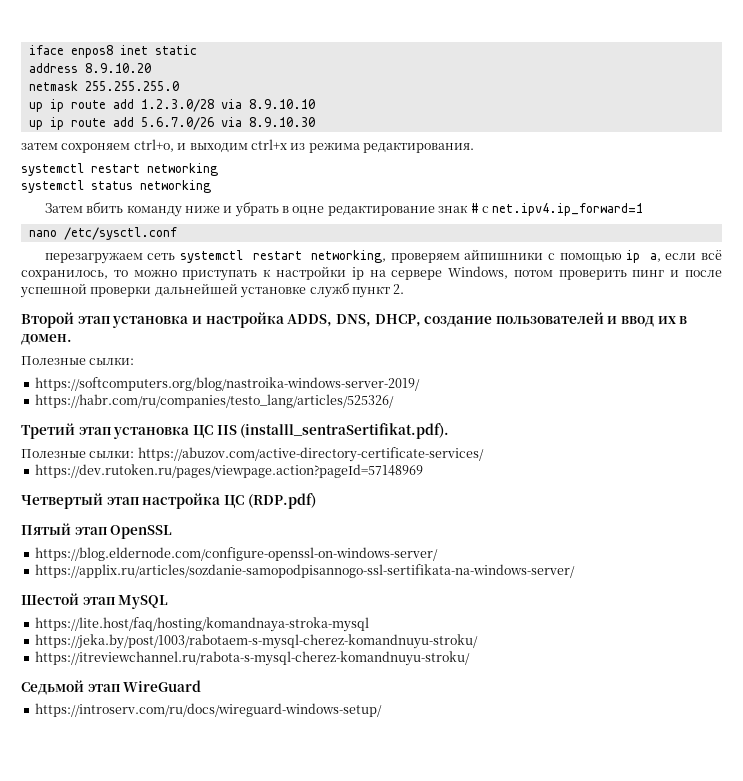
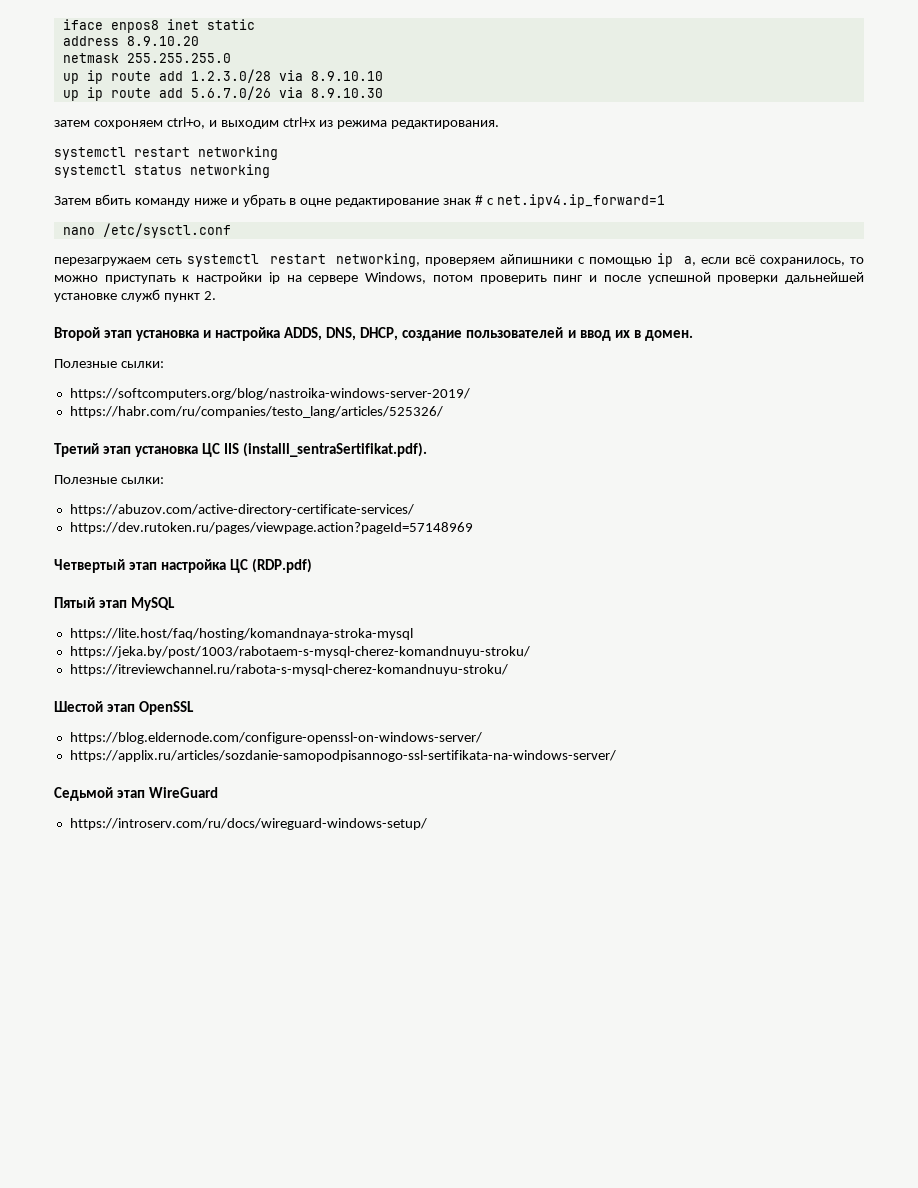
(135, 454) none -> (164, 480) //
[110,525,173,539] [34,547,438,561] [34,564,575,578] [21,593,115,605] OpenSSL // https://blog.eldernode.com/configure-openssl-on-windows-server/ // https://applix.ru/articles/sozdanie-samopodpisannogo-ssl-sertifikata-na-windows-server/ // Шестой этап -> (128, 604) none
(470, 658) none -> [54,701,195,715] [69,732,482,744] [69,750,616,762] // Шестой этап OpenSSL // https://blog.eldernode.com/configure-openssl-on-windows-server/ // https://applix.ru/articles/sozdanie-samopodpisannogo-ssl-sertifikata-na-windows-server/

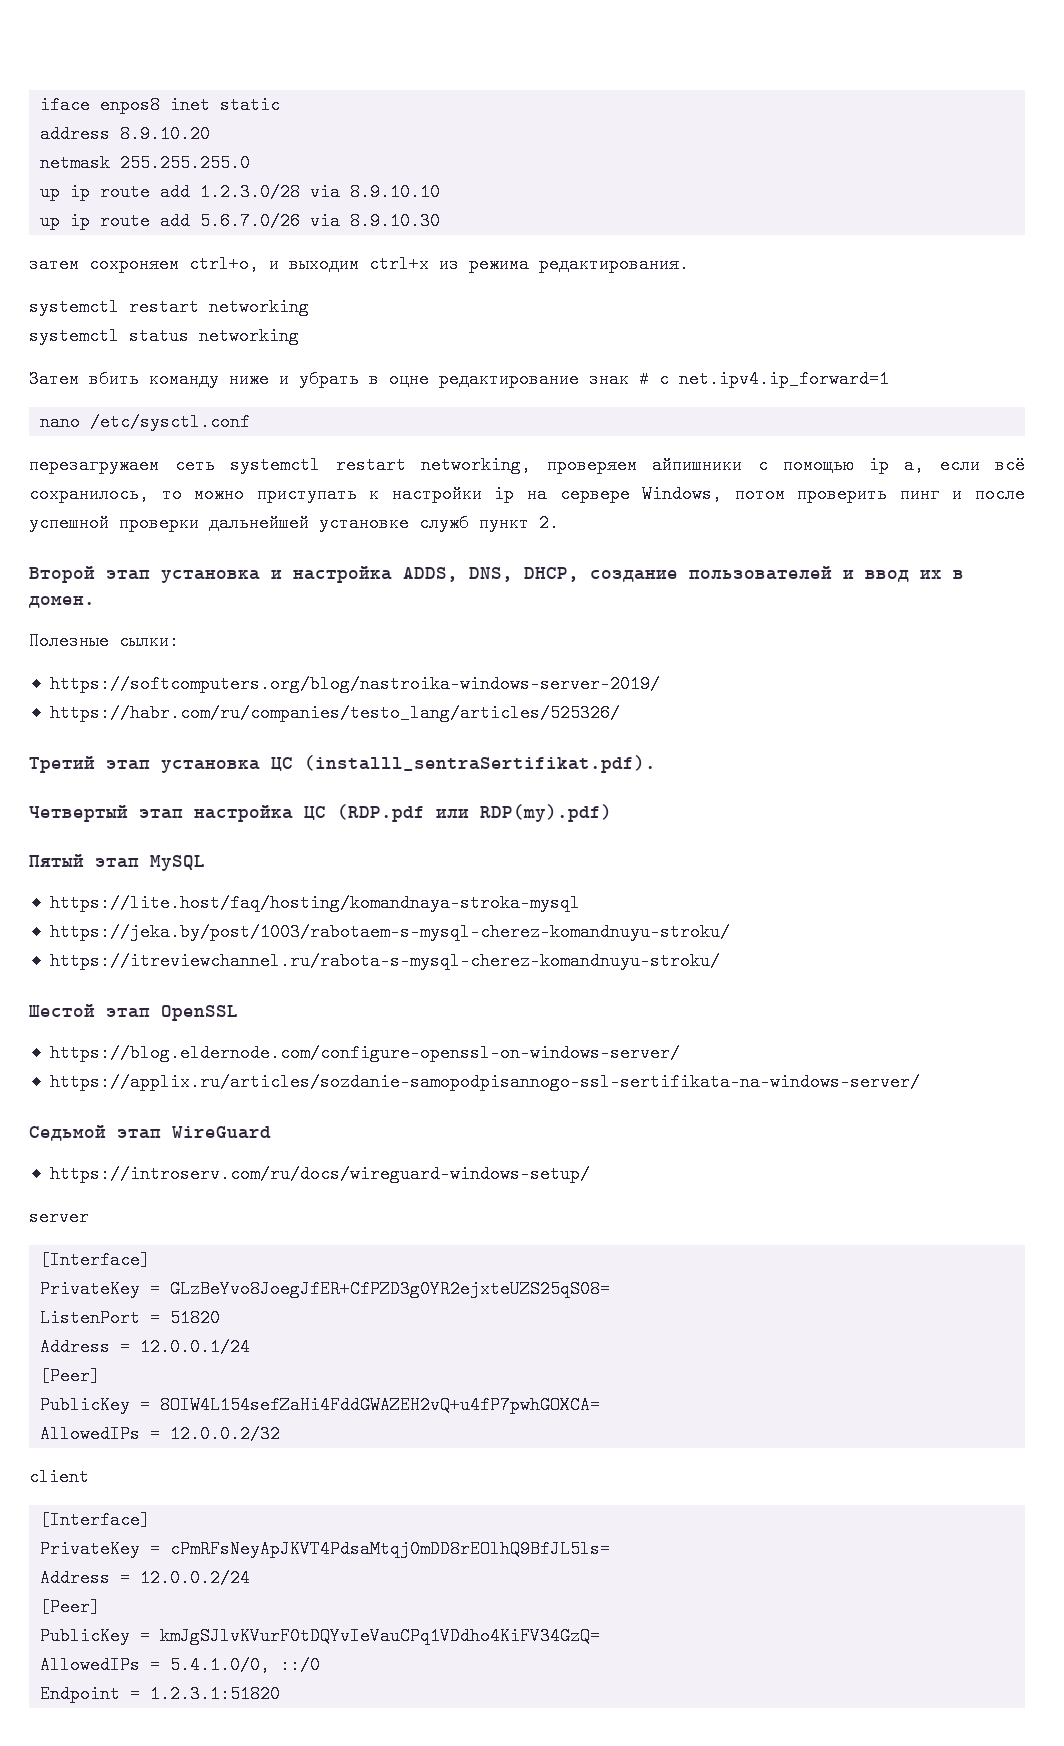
[224,443,240,454] IIS -> (293, 764) none
[54,475,164,484] [69,504,414,516] [69,522,473,534] // Полезные сылки: // https://abuzov.com/active-directory-certificate-services/ // https://dev.rutoken.ru/pages/viewpage.action?pageId=57148969 -> (656, 764) none
[252,558,313,573] (RDP.pdf) -> [337,804,612,822] (RDP.pdf или RDP(my).pdf)
(427, 824) none -> [29,1208,89,1226] [40,1251,151,1269] [40,1280,611,1298] [40,1309,221,1327] [40,1338,251,1356] [40,1367,101,1385] [40,1396,601,1414] [40,1425,281,1443] [29,1468,89,1486] [40,1511,151,1529] [40,1540,611,1558] [40,1569,251,1587] [40,1598,101,1616] [40,1627,601,1645] [40,1656,321,1674] [40,1685,281,1703] // server // [Interface] // PrivateKey = GLzBeYvo8JoegJfER+CfPZD3g0YR2ejxteUZS25qS08= // ListenPort = 51820 // Address = 12.0.0.1/24 // [Peer] // PublicKey = 8OIW4L154sefZaHi4FddGWAZEH2vQ+u4fP7pwhGOXCA= // AllowedIPs = 12.0.0.2/32 // client // [Interface] // PrivateKey = cPmRFsNeyApJKVT4PdsaMtqj0mDD8rEOlhQ9BfJL5ls= // Address = 12.0.0.2/24 // [Peer] // PublicKey = kmJgSJlvKVurF0tDQYvIeVauCPq1VDdho4KiFV34GzQ= // AllowedIPs = 5.4.1.0/0, ::/0 // Endpoint = 1.2.3.1:51820

